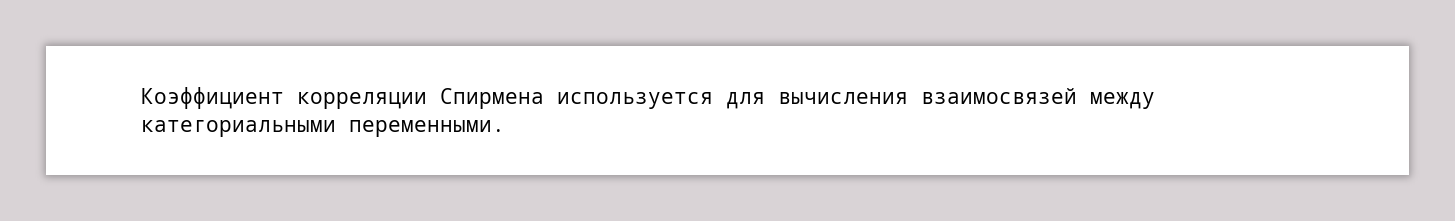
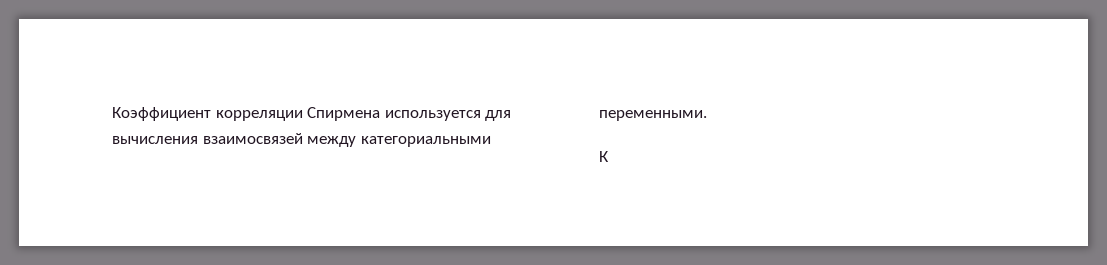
(505, 128) none -> [599,151,609,162] // К

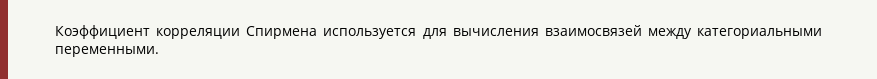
[599,151,609,162] // К -> (159, 51) none

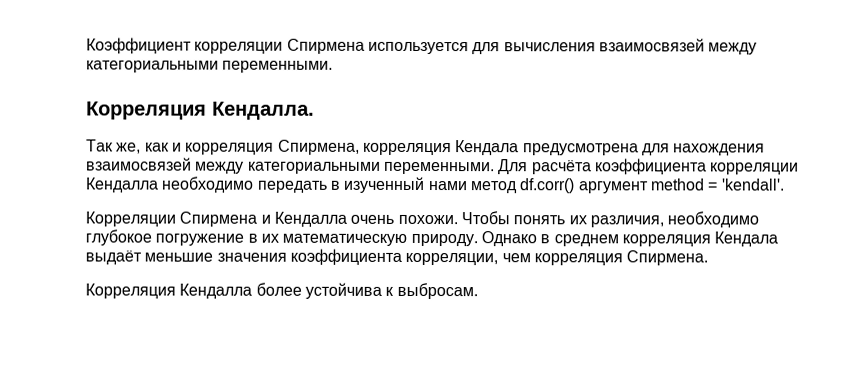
(159, 51) none -> [86,101,315,120] [86,139,766,156] [86,157,800,175] [85,176,785,194] [85,211,760,228] [85,229,779,247] [85,248,709,266] [85,282,478,300] // Корреляция Кендалла. // Так же, как и корреляция Спирмена, корреляция Кендала предусмотрена для нахождения взаимосвязей между категориальными переменными. Для расчёта коэффициента корреляции Кендалла необходимо передать в изученный нами метод df.corr() аргумент method = 'kendall'. // Корреляции Спирмена и Кендалла очень похожи. Чтобы понять их различия, необходимо глубокое погружение в их математическую природу. Однако в среднем корреляция Кендала выдаёт меньшие значения коэффициента корреляции, чем корреляция Спирмена. // Корреляция Кендалла более устойчива к выбросам.

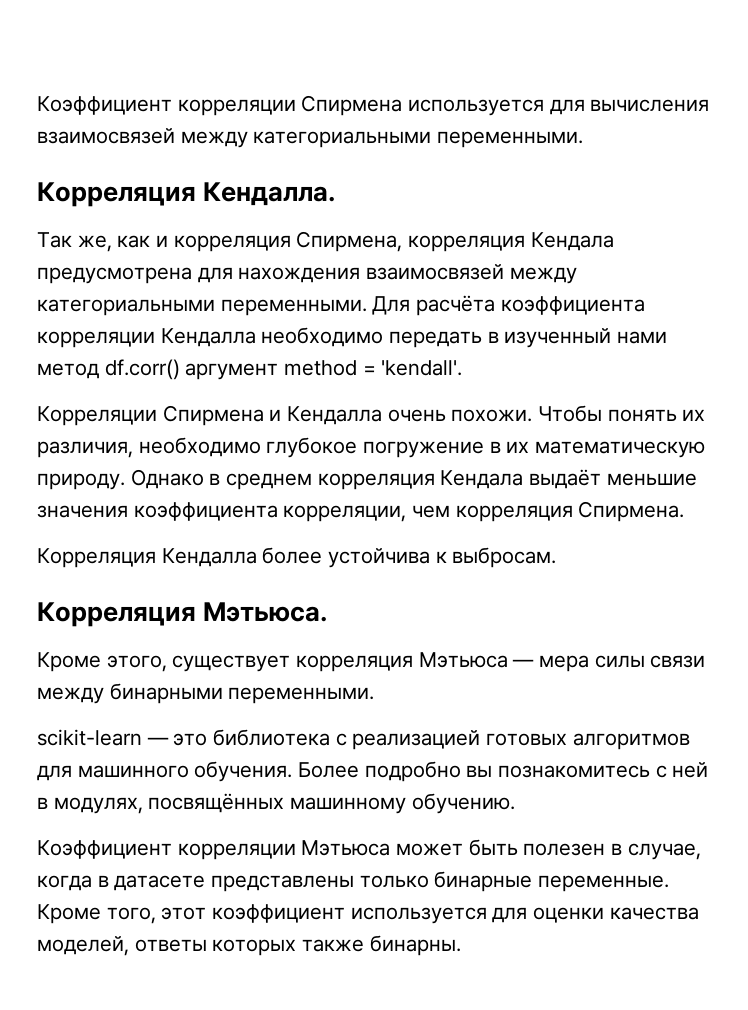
(478, 291) none -> [37,602,328,627] [37,652,706,672] [37,683,375,704] [37,729,690,750] [37,761,709,782] [37,793,515,814] [37,839,701,860] [37,871,670,892] [37,904,699,924] [37,935,461,956] // Корреляция Мэтьюса. // Кроме этого, существует корреляция Мэтьюса — мера силы связи между бинарными переменными. // scikit-learn — это библиотека с реализацией готовых алгоритмов для машинного обучения. Более подробно вы познакомитесь с ней в модулях, посвящённых машинному обучению. // Коэффициент корреляции Мэтьюса может быть полезен в случае, когда в датасете представлены только бинарные переменные. Кроме того, этот коэффициент используется для оценки качества моделей, ответы которых также бинарны.

